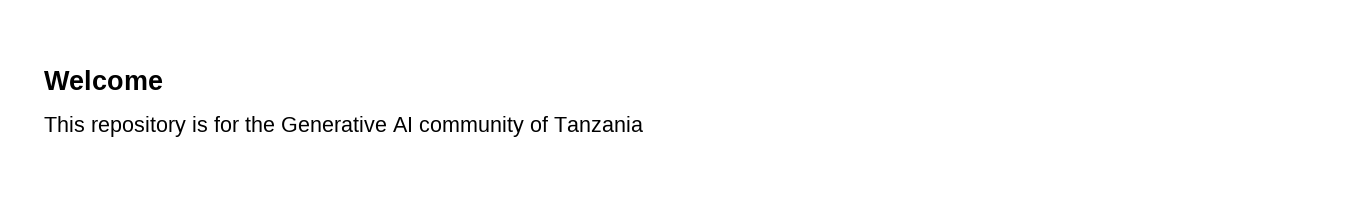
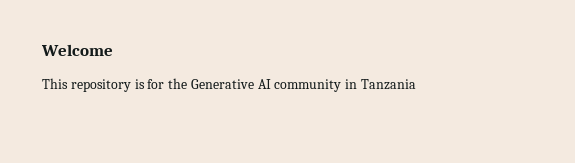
[530,116,548,132] of -> [345,79,358,89] in

